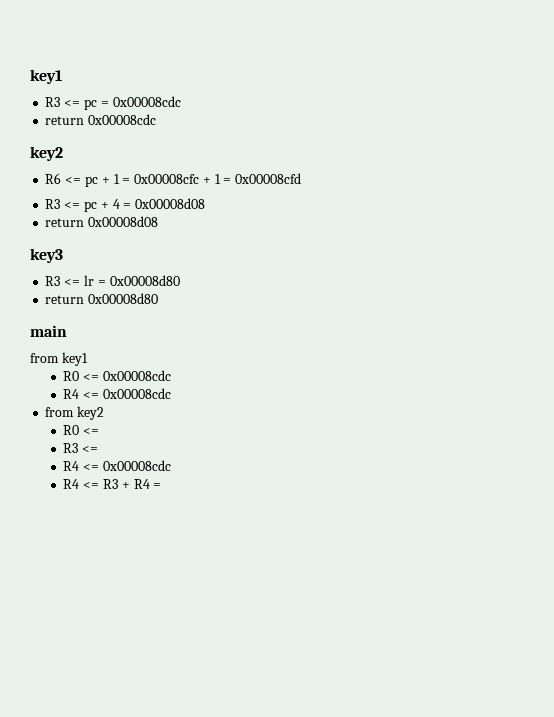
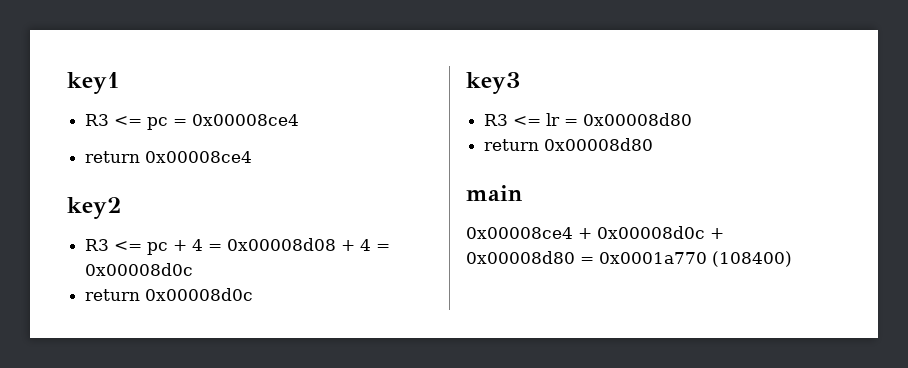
[112,96,181,107] [45,114,157,125] [30,146,63,161] [45,173,302,187] 0x00008cdc // return 0x00008cdc // key2 // R6 <= pc + 1 = 0x00008cfc + 1 = 0x00008cfd -> [192,114,300,126] [85,151,253,163] [67,197,121,219] 0x00008ce4 // return 0x00008ce4 // key2
[45,216,159,227] // return 0x00008d08 -> [341,239,391,251] [85,263,194,276] [85,288,254,301] + 4 = 0x00008d0c // return 0x00008d0c
[30,352,88,366] [63,370,171,381] [63,388,171,399] [45,406,105,420] [63,425,100,435] [63,443,99,453] [63,460,171,471] [63,479,162,489] from key1 // R0 <= 0x00008cdc // R4 <= 0x00008cdc // from key2 // R0 <= // R3 <= // R4 <= 0x00008cdc // R4 <= R3 + R4 = -> [466,226,724,239] [466,251,792,267] 0x00008ce4 + 0x00008d0c + 0x00008d80 = 0x0001a770 (108400)

